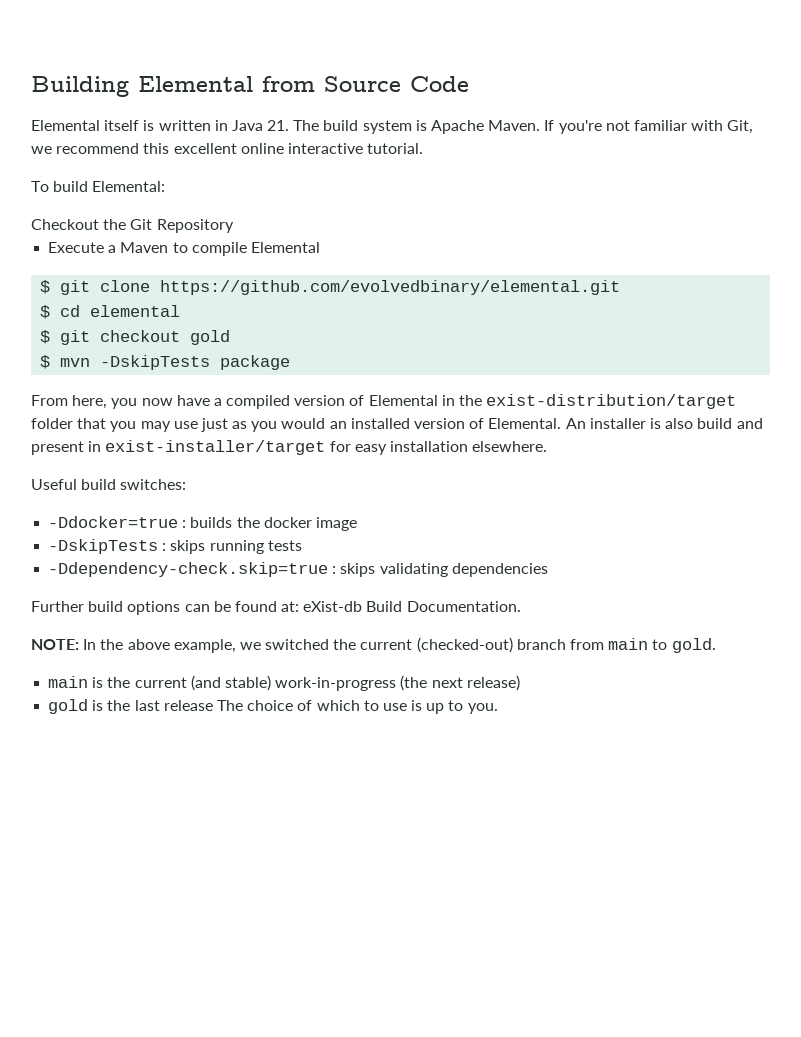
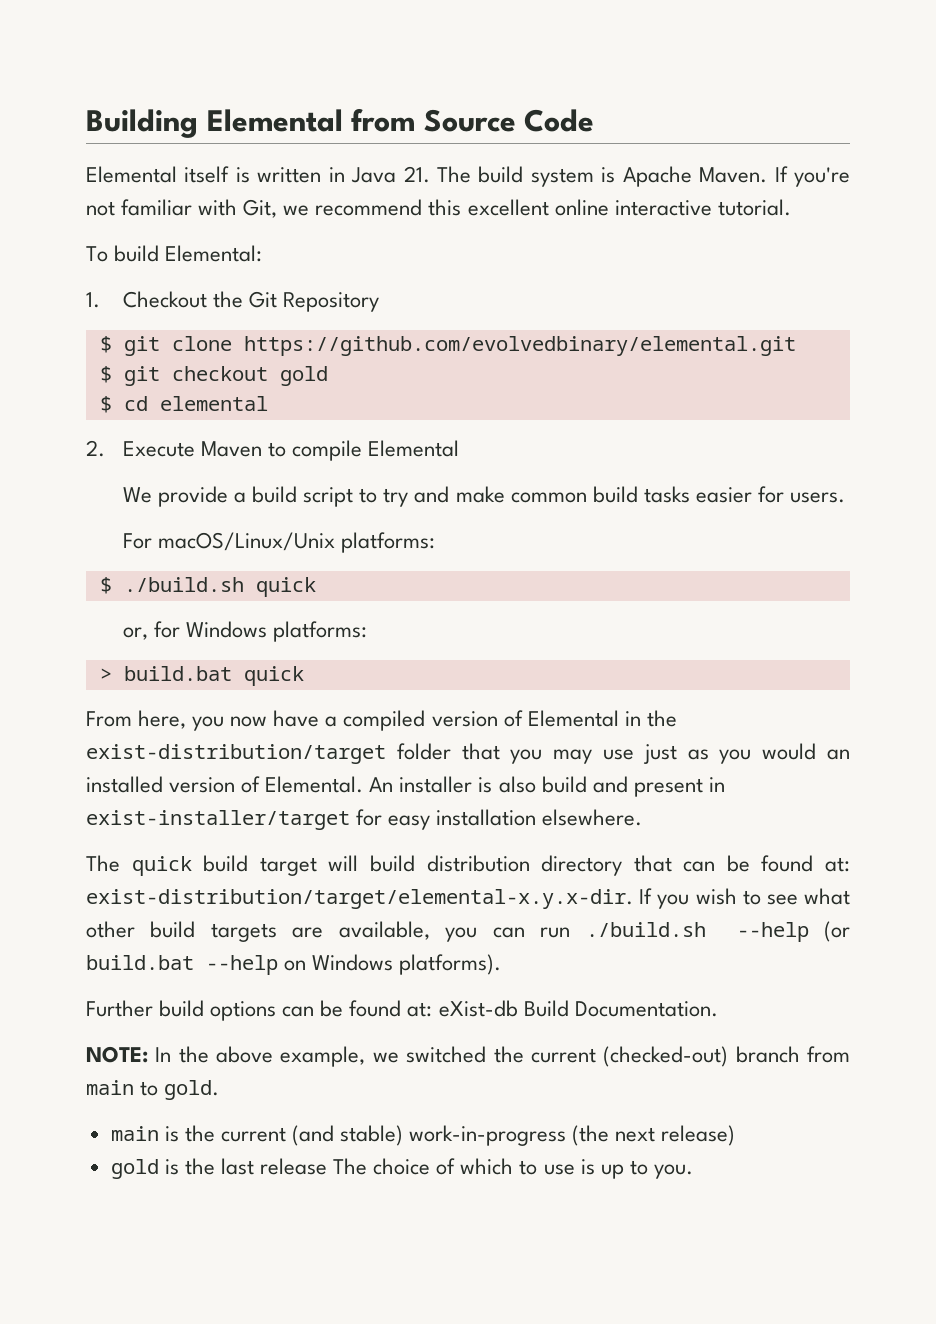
(166, 186) none -> [86,292,100,308] 1.
[48,242,320,256] // Execute a Maven to compile Elemental -> (380, 302) none
[40,305,181,319] // $ cd elemental -> (796, 346) none
[60,355,291,370] mvn -DskipTests package -> [123,396,268,411] [86,440,460,461] [122,486,845,507] [122,532,436,553] [99,577,316,597] [122,621,368,642] [99,666,304,686] cd elemental // 2. Execute Maven to compile Elemental // We provide a build script to try and make common build tasks easier for users. // For macOS/Linux/Unix platforms: // $ ./build.sh quick // or, for Windows platforms: // > build.bat quick
[31,479,187,490] [48,516,357,531] [48,539,302,554] [48,562,548,577] Useful build switches: // -Ddocker=true : builds the docker image // -DskipTests : skips running tests // -Ddependency-check.skip=true : skips validating dependencies -> [86,855,851,876] [86,888,850,909] [86,921,850,942] [86,954,502,975] The quick build target will build distribution directory that can be found at: exist-distribution/target/elemental-x.y.x-dir. If you wish to see what other build targets are available, you can run ./build.sh --help (or build.bat --help on Windows platforms).

